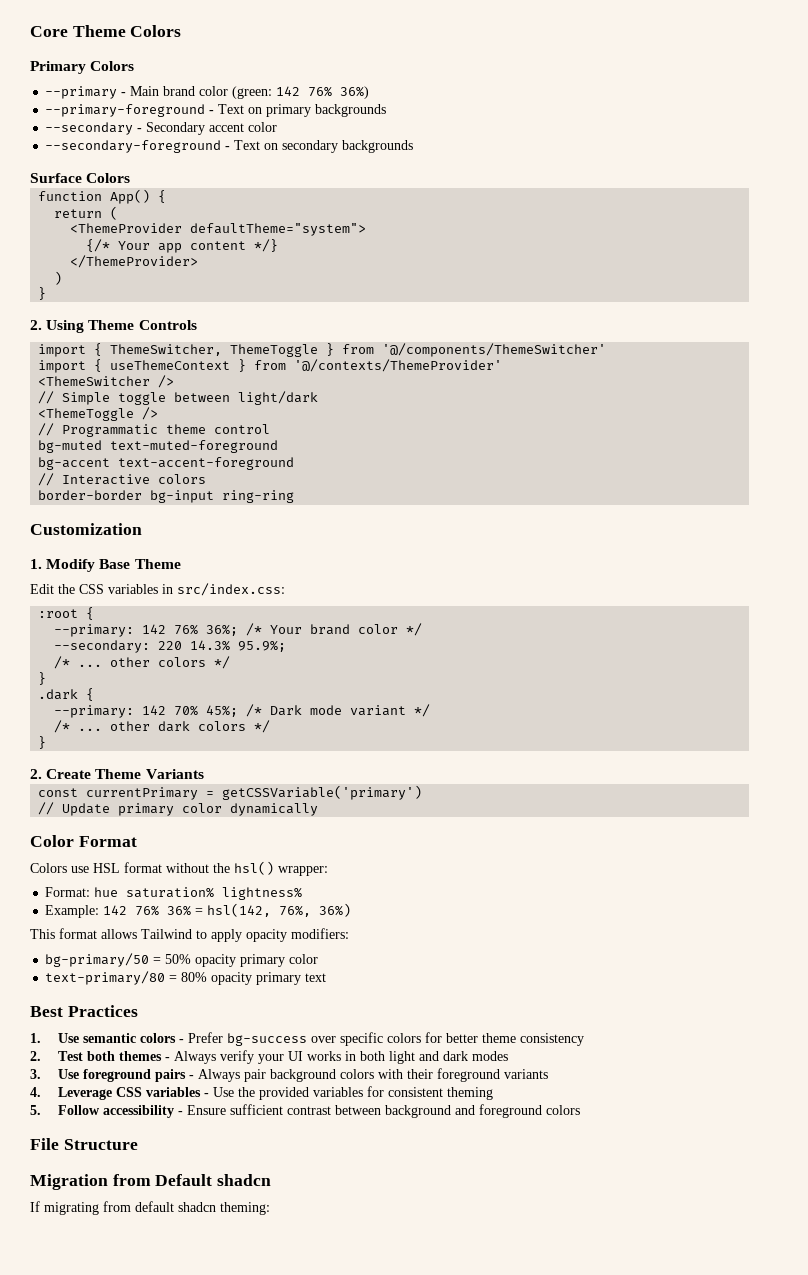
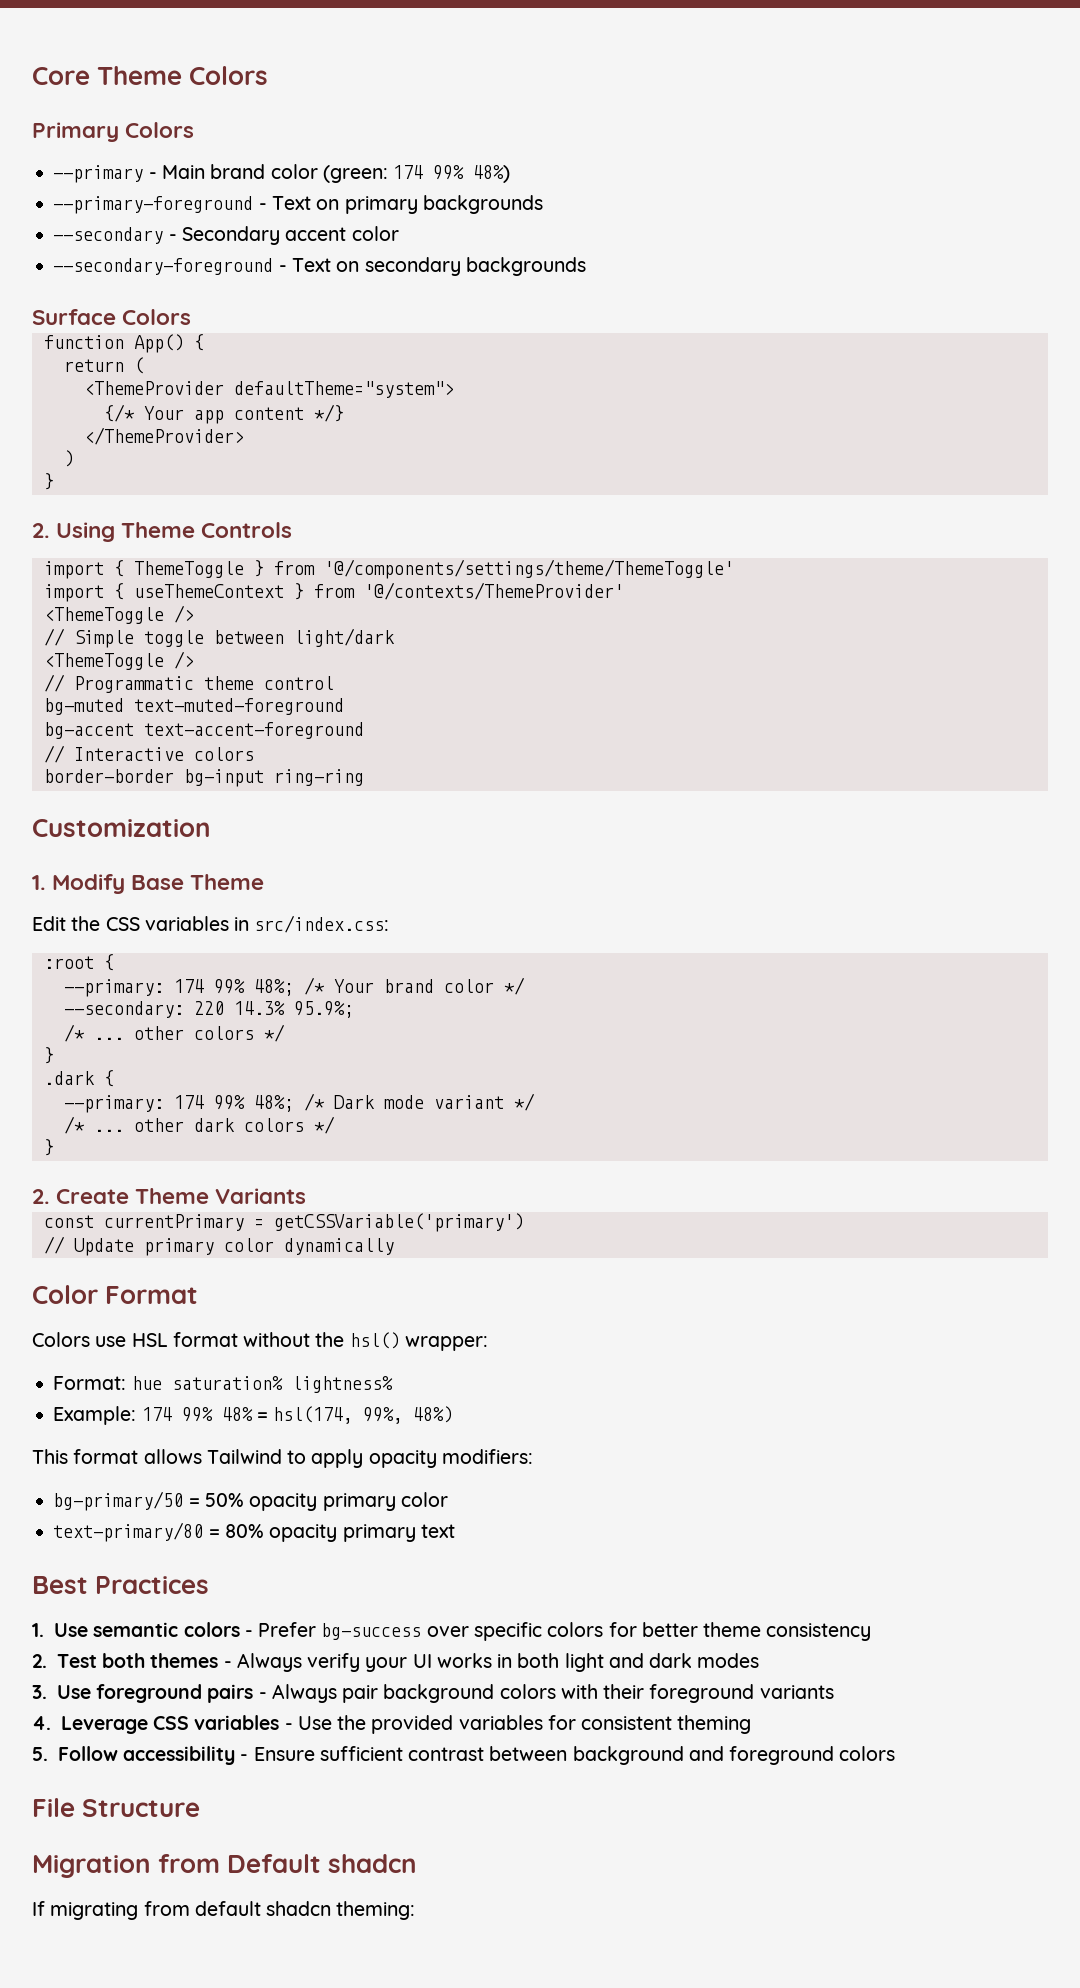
[276,86,370,99] 142 76% 36%) -> [393,165,511,183] 174 99% 48%)
[110,344,223,356] ThemeSwitcher, -> (124, 568) none
[382,343,607,357] '@/components/ThemeSwitcher' -> [323,559,734,579] '@/components/settings/theme/ThemeToggle'
[38,376,151,386] <ThemeSwitcher -> [43,607,164,624] <ThemeToggle
[142,624,239,636] 142 76% 36%; -> [173,979,294,996] 174 99% 48%;
[142,705,239,717] 142 70% 45%; -> [173,1095,294,1112] 174 99% 48%;
[103,903,352,917] 142 76% 36% = hsl(142, 76%, 36%) -> [141,1406,454,1424] 174 99% 48% = hsl(174, 99%, 48%)

